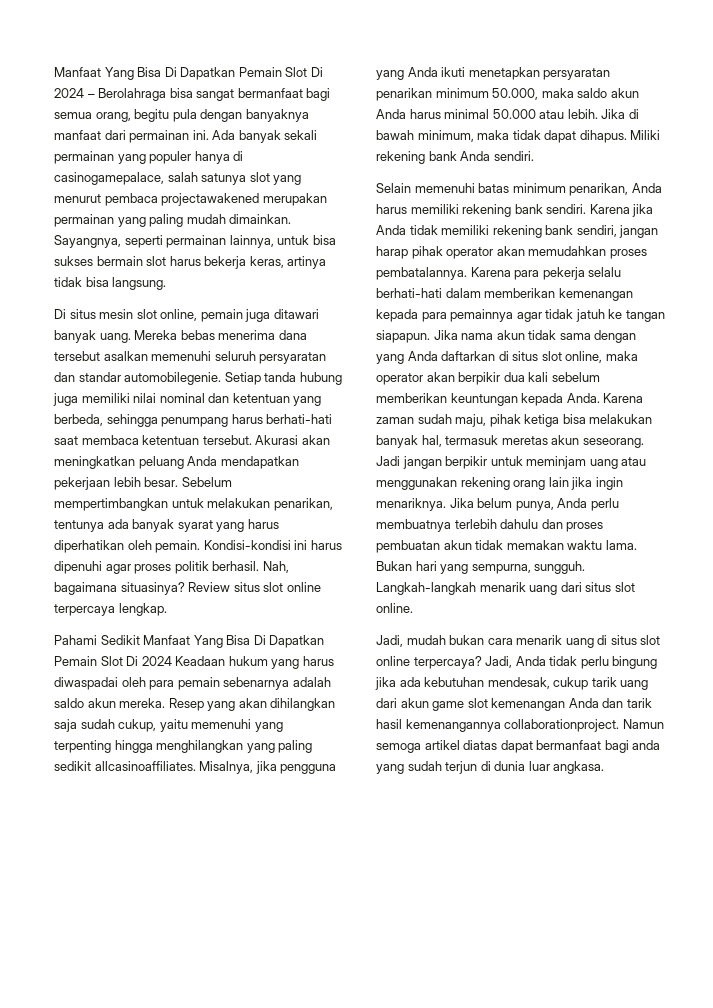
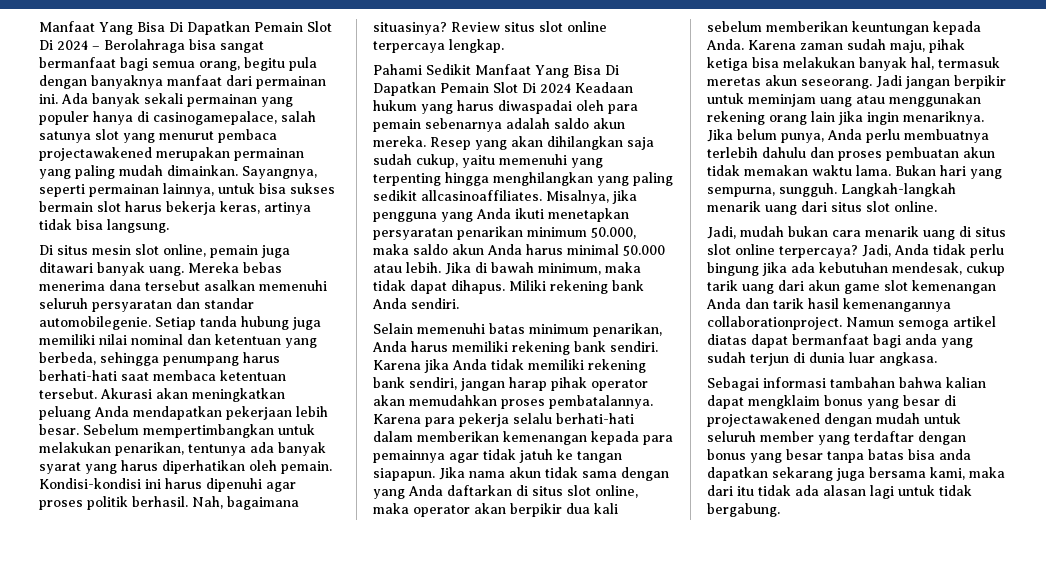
(605, 767) none -> [707,377,986,391] [707,395,956,409] [707,413,961,427] [707,431,966,445] [707,449,971,463] [707,467,1005,481] [707,485,972,499] [707,503,780,517] // Sebagai informasi tambahan bahwa kalian dapat mengklaim bonus yang besar di projectawakened dengan mudah untuk seluruh member yang terdaftar dengan bonus yang besar tanpa batas bisa anda dapatkan sekarang juga bersama kami, maka dari itu tidak ada alasan lagi untuk tidak bergabung.

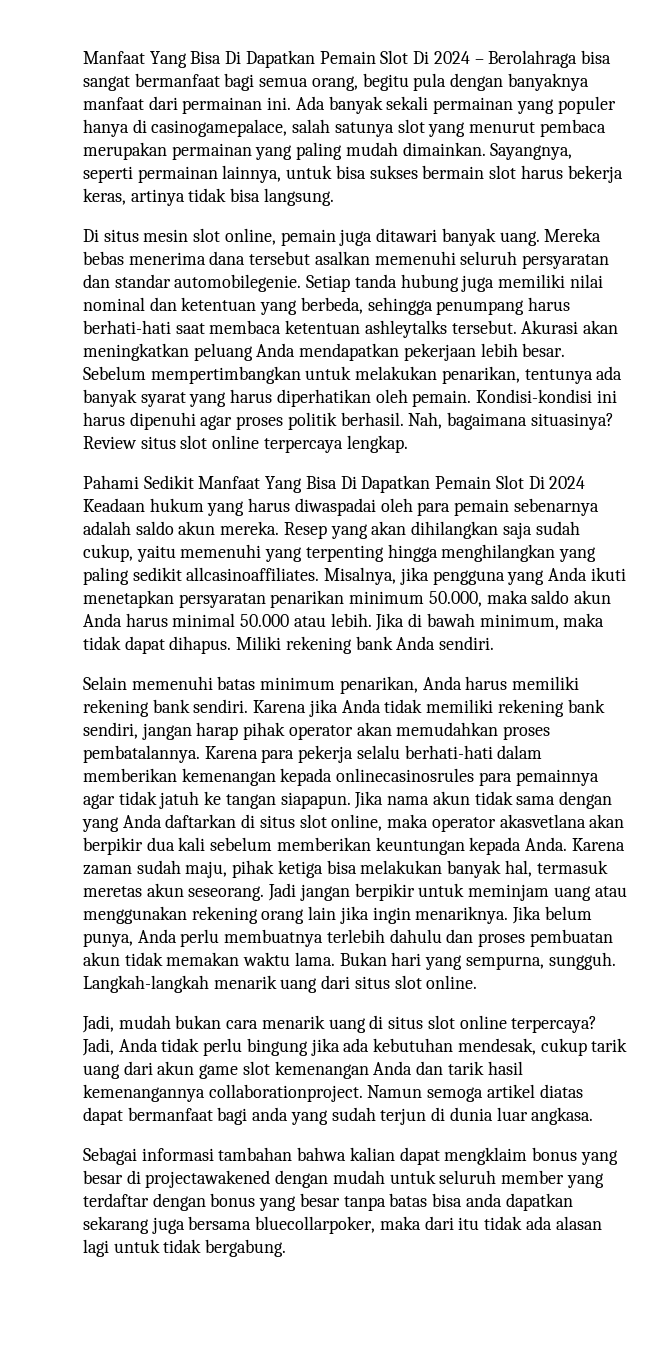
[39,147,152,161] projectawakened -> (606, 128) none
(286, 375) none -> [364,320,447,338] ashleytalks
(639, 438) none -> [336,768,475,782] onlinecasinosrules
(470, 511) none -> [499,814,586,828] akasvetlana
[930,467,965,480] kami, -> [255,1216,376,1234] bluecollarpoker,

